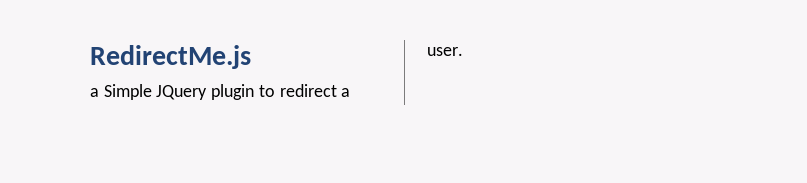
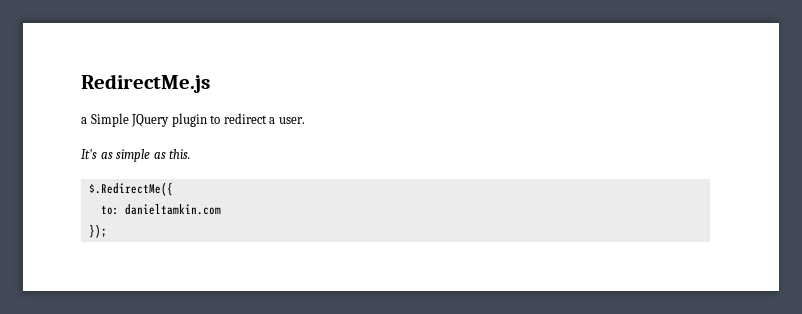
(463, 51) none -> [81,149,191,162] [88,182,173,196] [100,204,221,215] [88,224,107,238] // It's as simple as this. // $.RedirectMe({ // to: danieltamkin.com // });

